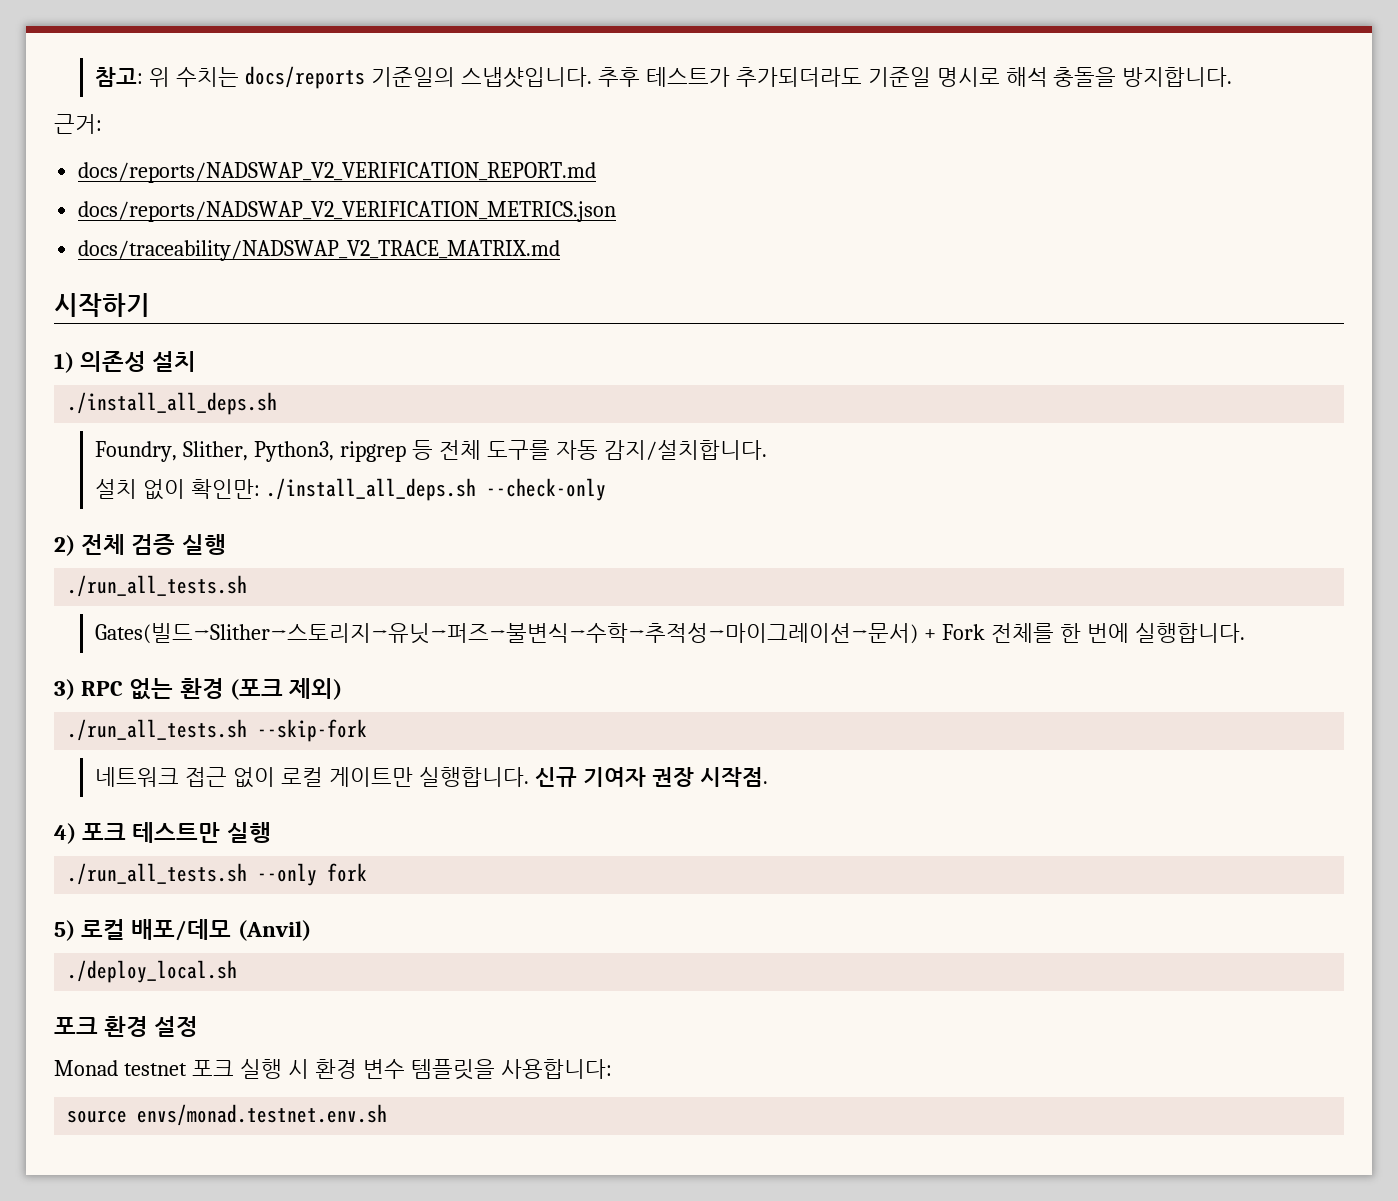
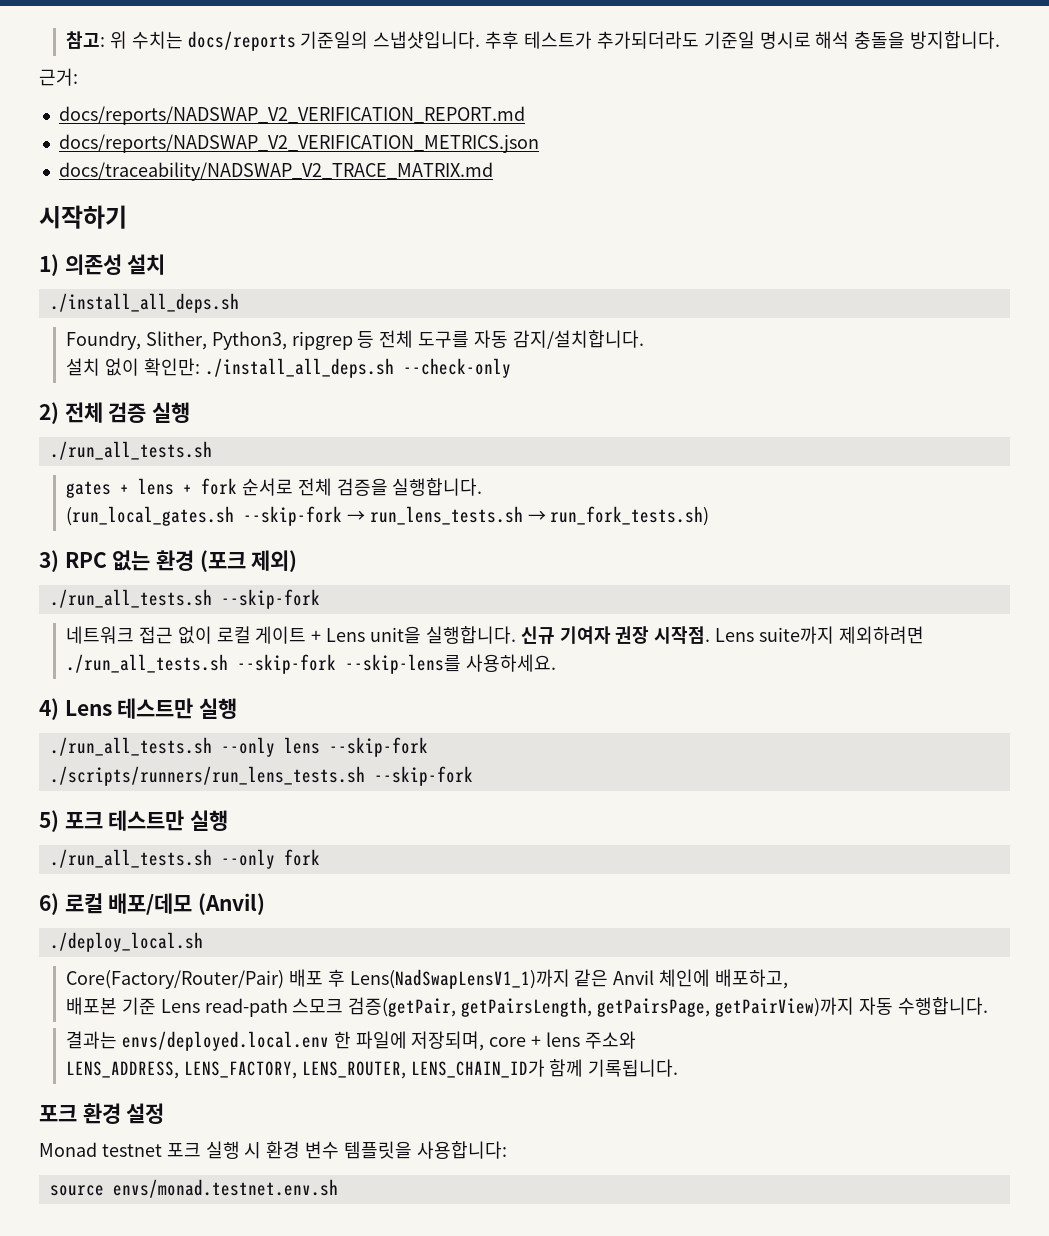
[95,623,1245,644] Gates(빌드→Slither→스토리지→유닛→퍼즈→불변식→수학→추적성→마이그레이션→문서) + Fork 전체를 한 번에 실행합니다. -> [65,478,483,498] [65,506,710,526] gates + lens + fork 순서로 전체 검증을 실행합니다. // (run_local_gates.sh --skip-fork → run_lens_tests.sh → run_fork_tests.sh)
[328,767,413,787] 게이트만 -> [255,626,421,644] 게이트 + Lens unit을
[54,823,76,844] // 4) -> [715,626,924,644] [65,654,556,674] [39,698,238,720] [49,737,428,757] [49,766,473,786] [39,810,59,832] Lens suite까지 제외하려면 ./run_all_tests.sh --skip-fork --skip-lens를 사용하세요. // 4) Lens 테스트만 실행 // ./run_all_tests.sh --only lens --skip-fork // ./scripts/runners/run_lens_tests.sh --skip-fork // 5)
[54,920,75,941] 5) -> [39,893,59,915] 6)
(238, 971) none -> [65,969,788,989] [65,997,988,1017] [65,1031,636,1051] [65,1059,679,1079] // Core(Factory/Router/Pair) 배포 후 Lens(NadSwapLensV1_1)까지 같은 Anvil 체인에 배포하고, // 배포본 기준 Lens read-path 스모크 검증(getPair, getPairsLength, getPairsPage, getPairView)까지 자동 수행합니다. // 결과는 envs/deployed.local.env 한 파일에 저장되며, core + lens 주소와 // LENS_ADDRESS, LENS_FACTORY, LENS_ROUTER, LENS_CHAIN_ID가 함께 기록됩니다.

